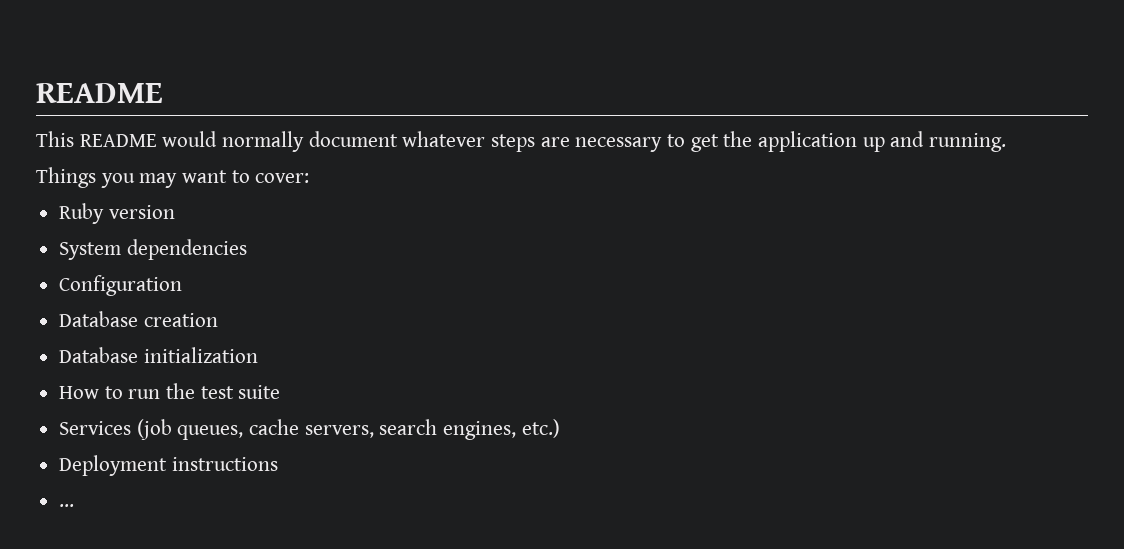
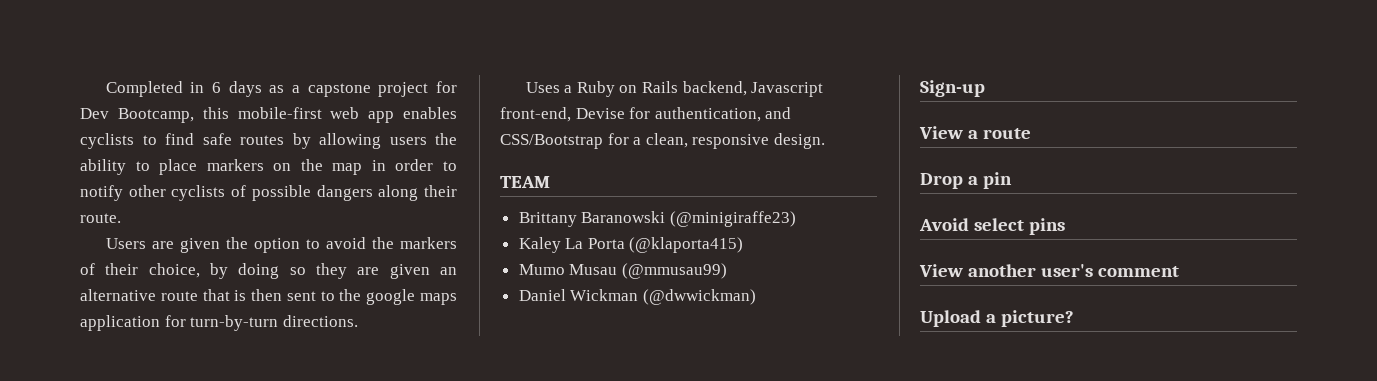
[36,83,163,103] [36,131,1007,152] [36,167,310,188] [59,203,175,224] [59,239,247,260] [59,275,183,296] [59,311,218,327] [59,347,258,363] [59,383,281,399] [59,419,560,440] [59,455,278,476] [59,504,75,507] README // This README would normally document whatever steps are necessary to get the application up and running. // Things you may want to cover: // Ruby version // System dependencies // Configuration // Database creation // Database initialization // How to run the test suite // Services (job queues, cache servers, search engines, etc.) // Deployment instructions // ... -> [105,81,457,97] [80,107,457,123] [80,133,457,149] [80,159,457,175] [80,185,458,201] [80,213,121,223] [105,237,457,253] [80,263,457,279] [80,289,457,305] [80,315,358,331] [525,81,824,97] [500,107,792,122] [500,133,825,149] [500,176,550,188] [518,211,796,227] [518,237,744,253] [518,263,727,279] [518,289,756,305] [920,80,985,97] [919,126,1032,139] [920,172,1013,189] [919,218,1066,235] [919,264,1180,277] [920,310,1075,327] Completed in 6 days as a capstone project for Dev Bootcamp, this mobile-first web app enables cyclists to find safe routes by allowing users the ability to place markers on the map in order to notify other cyclists of possible dangers along their route. // Users are given the option to avoid the markers of their choice, by doing so they are given an alternative route that is then sent to the google maps application for turn-by-turn directions. // Uses a Ruby on Rails backend, Javascript front-end, Devise for authentication, and CSS/Bootstrap for a clean, responsive design. // TEAM // Brittany Baranowski (@minigiraffe23) // Kaley La Porta (@klaporta415) // Mumo Musau (@mmusau99) // Daniel Wickman (@dwwickman) // Sign-up // View a route // Drop a pin // Avoid select pins // View another user's comment // Upload a picture?

